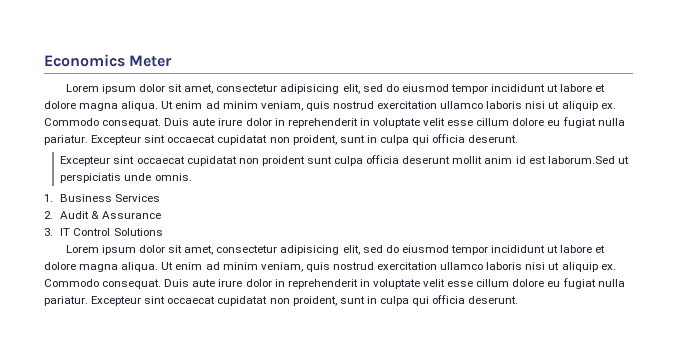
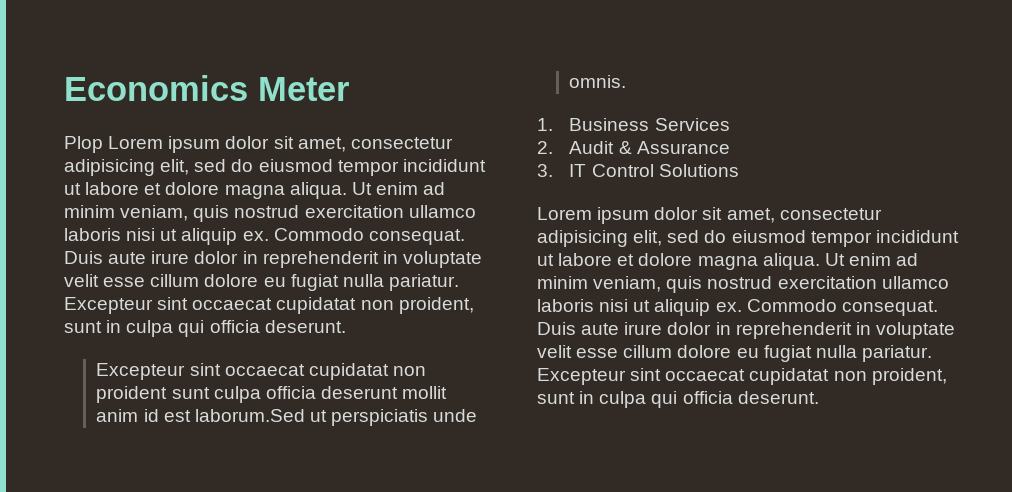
(173, 61) none -> [64,136,103,153] Plop

